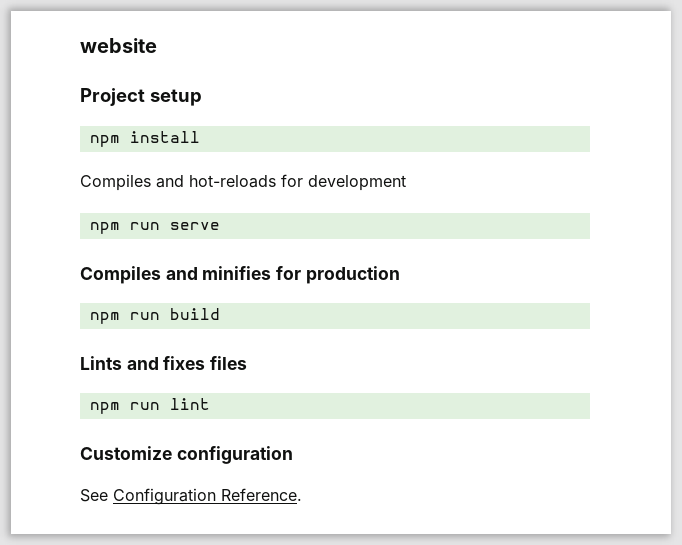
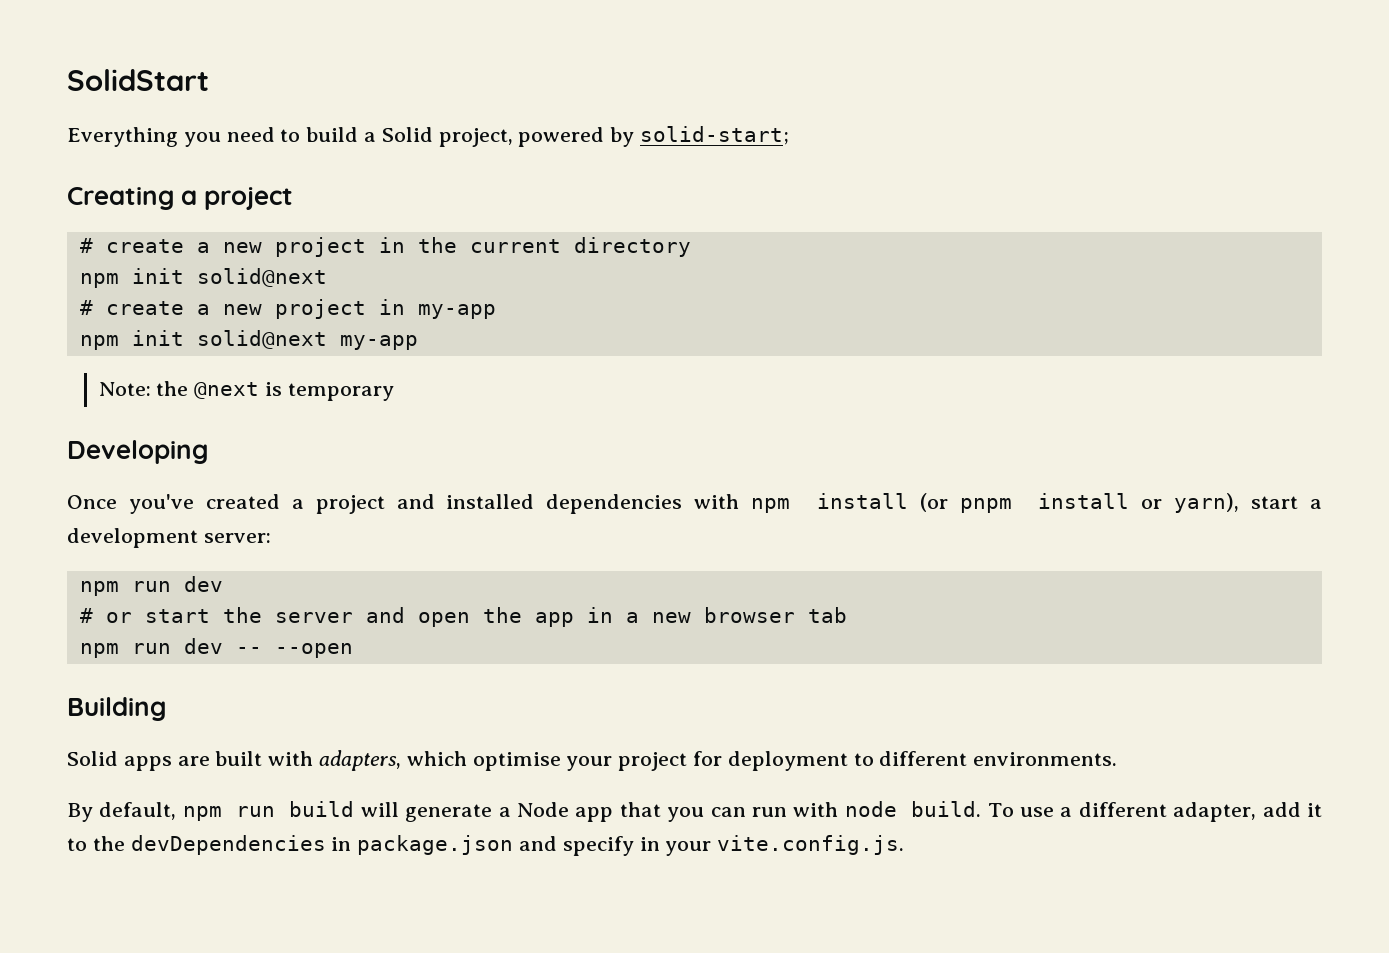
[80,38,157,53] [80,88,202,106] [89,131,200,147] [80,174,303,191] website // Project setup // npm install // Compiles and hot-reloads for -> [67,69,209,91] [67,126,790,147] [67,187,294,210] [79,237,691,257] [79,268,327,288] [79,299,496,319] [79,330,418,350] [98,381,394,401] [67,440,208,464] [67,493,1322,514] SolidStart // Everything you need to build a Solid project, powered by solid-start; // Creating a project // # create a new project in the current directory // npm init solid@next // # create a new project in my-app // npm init solid@next my-app // Note: the @next is temporary // Developing // Once you've created a project and installed dependencies with npm install (or pnpm install or yarn), start a
[89,222,220,234] [80,266,400,284] [89,308,220,324] [80,356,248,370] [89,398,210,414] [80,446,293,464] [80,488,302,505] // npm run serve // Compiles and minifies for production // npm run build // Lints and fixes files // npm run lint // Customize configuration // See Configuration Reference. -> [203,533,271,543] [79,576,223,596] [79,607,847,627] [79,638,353,658] [67,697,166,721] [67,750,1118,771] [67,801,1323,822] [67,835,905,856] server: // npm run dev // # or start the server and open the app in a new browser tab // npm run dev -- --open // Building // Solid apps are built with adapters, which optimise your project for deployment to different environments. // By default, npm run build will generate a Node app that you can run with node build. To use a different adapter, add it to the devDependencies in package.json and specify in your vite.config.js.

